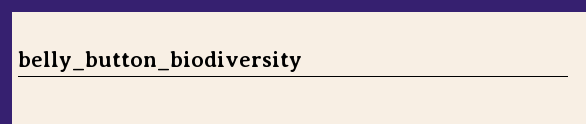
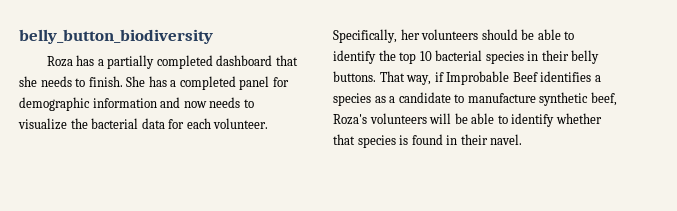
(302, 61) none -> [46,55,298,69] [19,76,289,90] [19,97,254,111] [18,118,269,130] [333,29,575,43] [333,50,600,64] [333,71,601,85] [333,92,617,106] [333,113,602,127] [333,134,523,148] // Roza has a partially completed dashboard that she needs to finish. She has a completed panel for demographic information and now needs to visualize the bacterial data for each volunteer. Specifically, her volunteers should be able to identify the top 10 bacterial species in their belly buttons. That way, if Improbable Beef identifies a species as a candidate to manufacture synthetic beef, Roza's volunteers will be able to identify whether that species is found in their navel.

